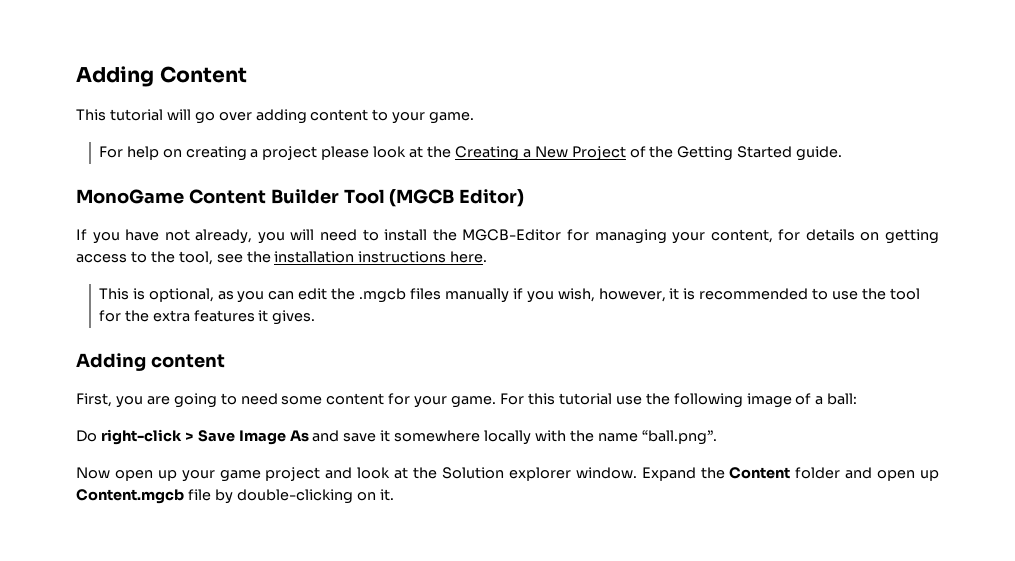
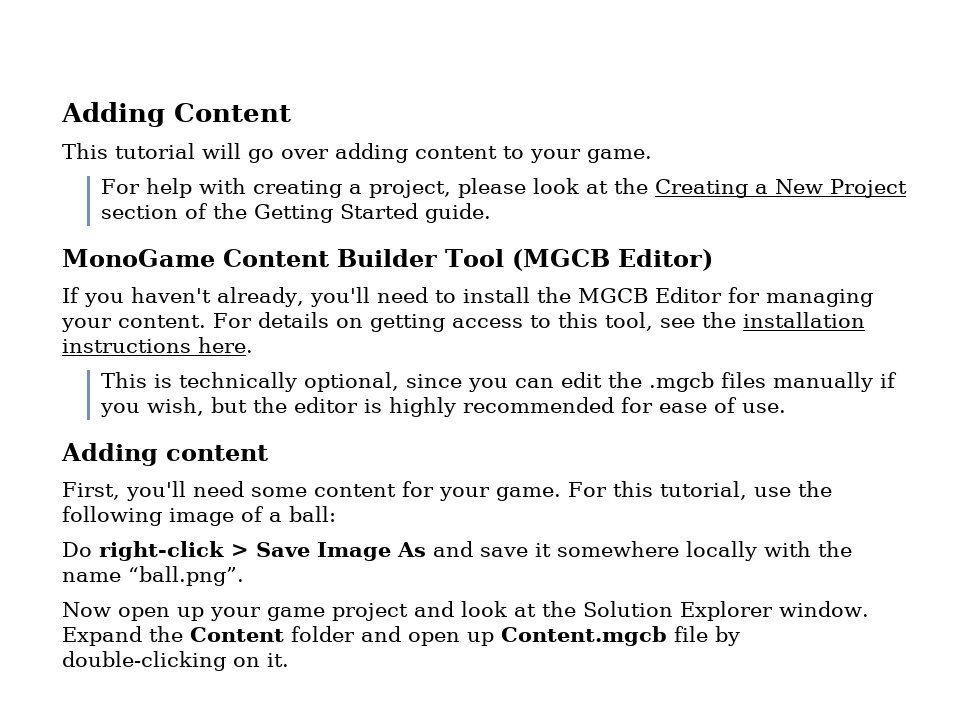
[162,149,182,158] on -> [199,178,247,194] with
[262,146,318,160] project -> [369,180,452,198] project,
(626, 153) none -> [101,205,179,219] section
[125,229,315,244] have not already, you will -> [131,287,370,307] haven't already, you'll
[462,229,562,241] MGCB-Editor -> [577,287,722,303] MGCB Editor
[710,229,801,243] content, for -> [118,313,252,328] content. For
[150,251,175,263] the -> [557,312,598,328] this
[148,288,234,302] optional, as -> [179,372,463,392] technically optional, since
[598,288,920,302] [98,310,316,325] however, it is recommended to use the tool for the extra features it gives. -> [211,397,787,417] but the editor is highly recommended for ease of use.
[115,393,237,408] you are going to -> [126,481,186,501] you'll
[558,393,612,405] tutorial -> [659,481,747,500] tutorial,
[508,467,571,481] explorer -> [680,601,773,621] Explorer

